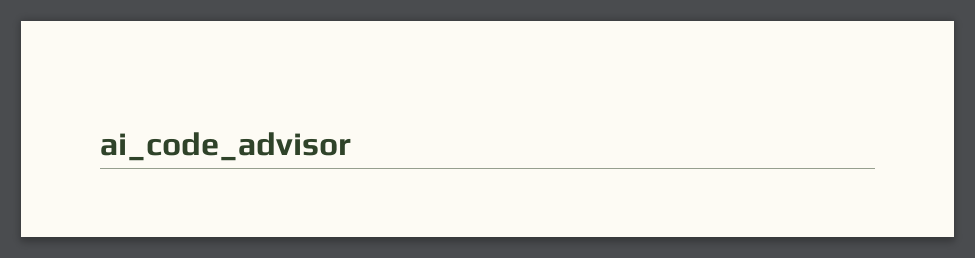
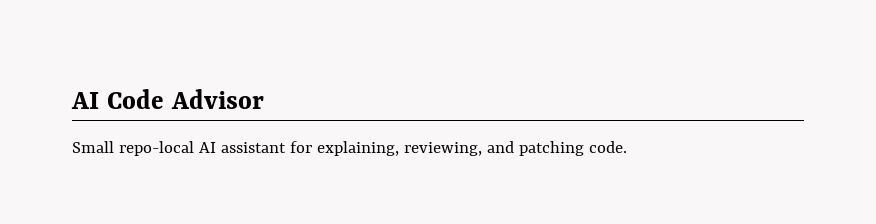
[100,132,351,161] ai_code_advisor -> [71,89,264,109] [72,141,627,156] AI Code Advisor // Small repo-local AI assistant for explaining, reviewing, and patching code.

